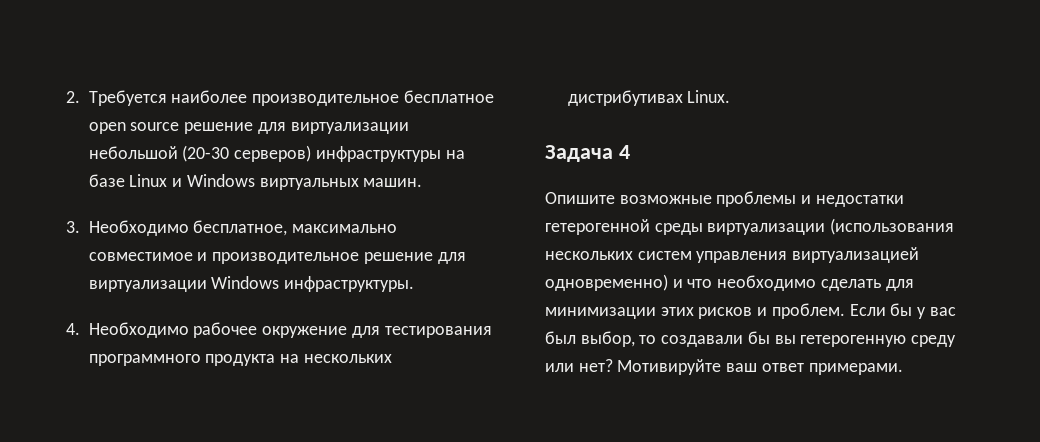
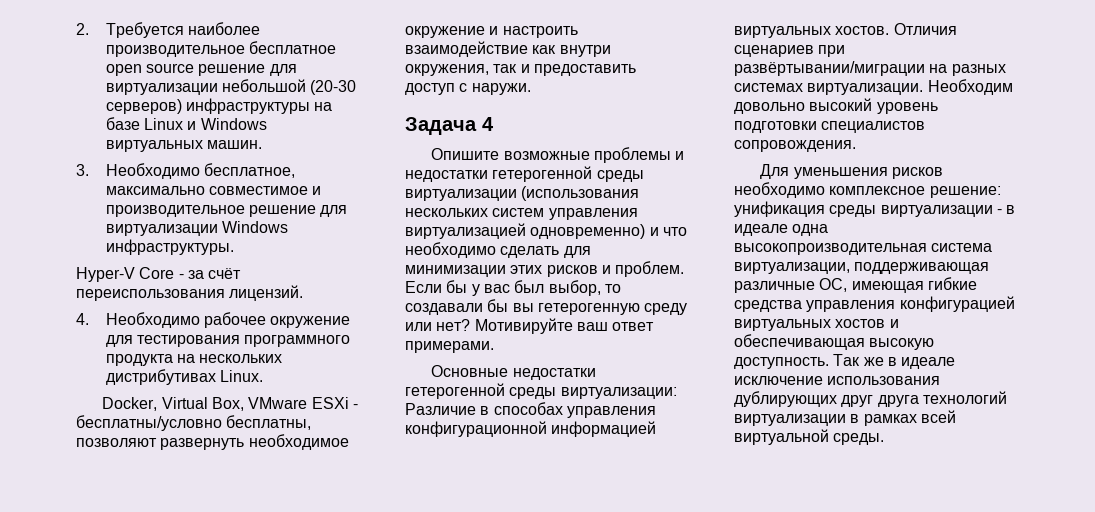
(415, 284) none -> [76,267,242,282] [76,285,304,301] // Hyper-V Core - за счёт переиспользования лицензий.
(731, 96) none -> [102,397,358,411] [76,415,312,431] [76,434,349,450] [405,26,578,38] [405,41,611,57] [405,64,636,76] [405,83,531,95] // Docker, Virtual Box, VMware ESXi - бесплатны/условно бесплатны, позволяют развернуть необходимое окружение и настроить взаимодействие как внутри окружения, так и предоставить доступ с наружи.
(903, 369) none -> [431,365,596,380] [405,383,677,399] [405,402,656,418] [405,421,657,437] [734,23,957,38] [734,45,846,57] [734,61,1006,76] [734,79,1013,95] [734,98,938,114] [734,121,926,133] [734,140,856,152] [760,164,943,179] [734,182,1001,198] [734,201,1016,217] [734,224,829,236] [734,243,993,255] [734,262,990,274] [734,277,977,293] [734,296,1015,312] [734,319,899,331] [734,334,935,350] [734,354,956,369] [734,376,941,385] [734,391,1007,407] [734,410,956,426] [734,429,885,445] // Основные недостатки гетерогенной среды виртуализации: Различие в способах управления конфигурационной информацией виртуальных хостов. Отличия сценариев при развёртывании/миграции на разных системах виртуализации. Необходим довольно высокий уровень подготовки специалистов сопровождения. // Для уменьшения рисков необходимо комплексное решение: унификация среды виртуализации - в идеале одна высокопроизводительная система виртуализации, поддерживающая различные ОС, имеющая гибкие средства управления конфигурацией виртуальных хостов и обеспечивающая высокую доступность. Так же в идеале исключение использования дублирующих друг друга технологий виртуализации в рамках всей виртуальной среды.

